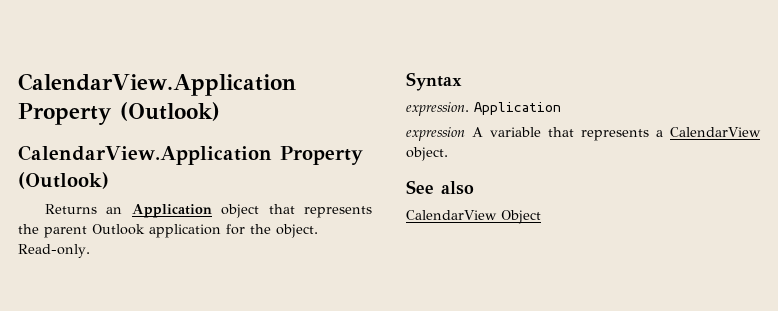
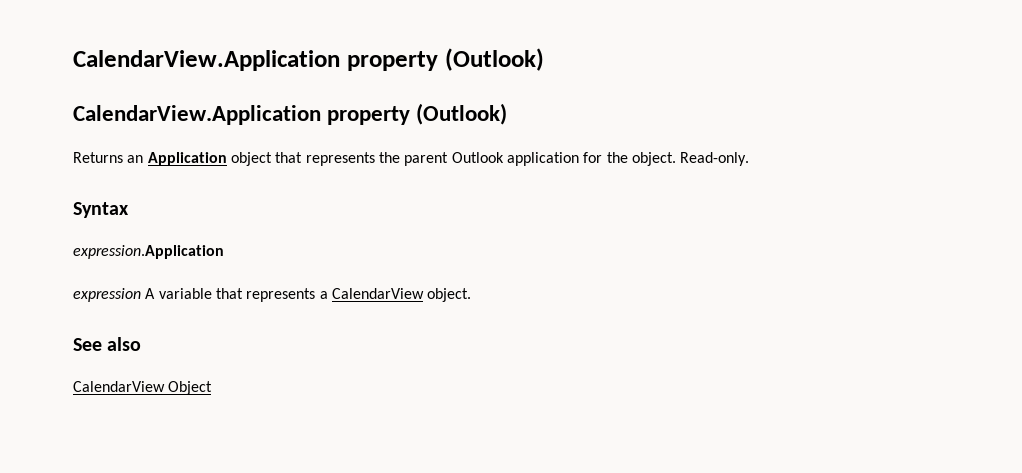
[18,73,296,96] [18,103,112,125] CalendarView.Application Property -> [73,50,438,71] CalendarView.Application property
[279,146,363,165] Property -> [327,106,411,125] property
[406,102,561,116] expression. Application -> [73,245,224,259] expression.Application

